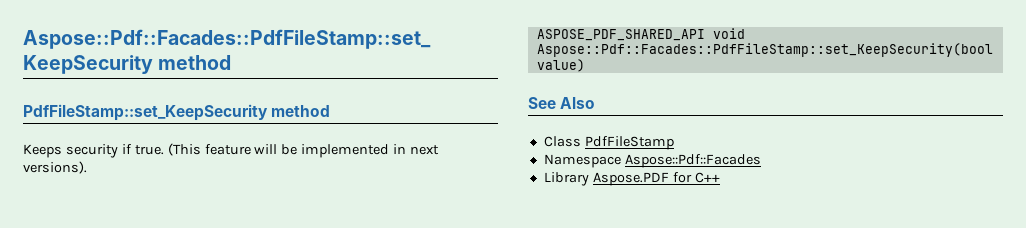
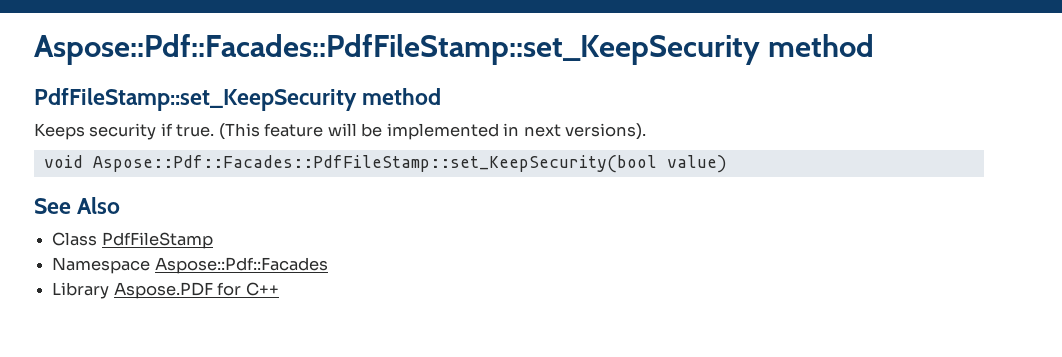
[536,29,705,41] ASPOSE_PDF_SHARED_API -> (647, 131) none

